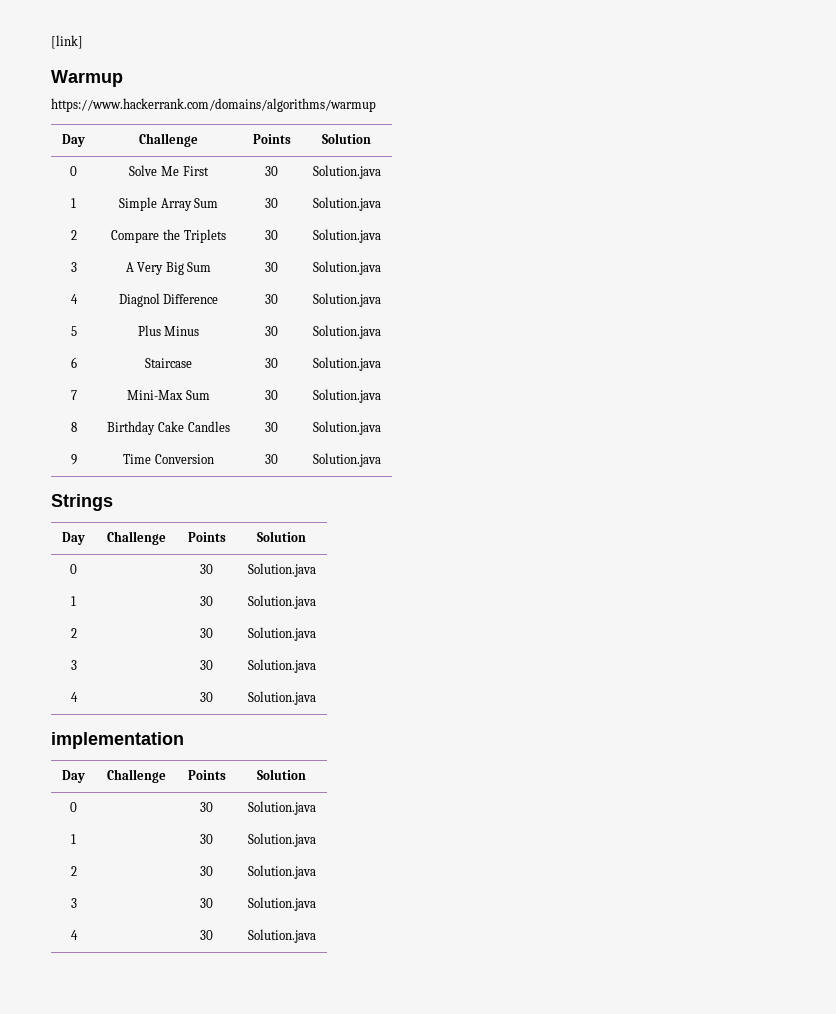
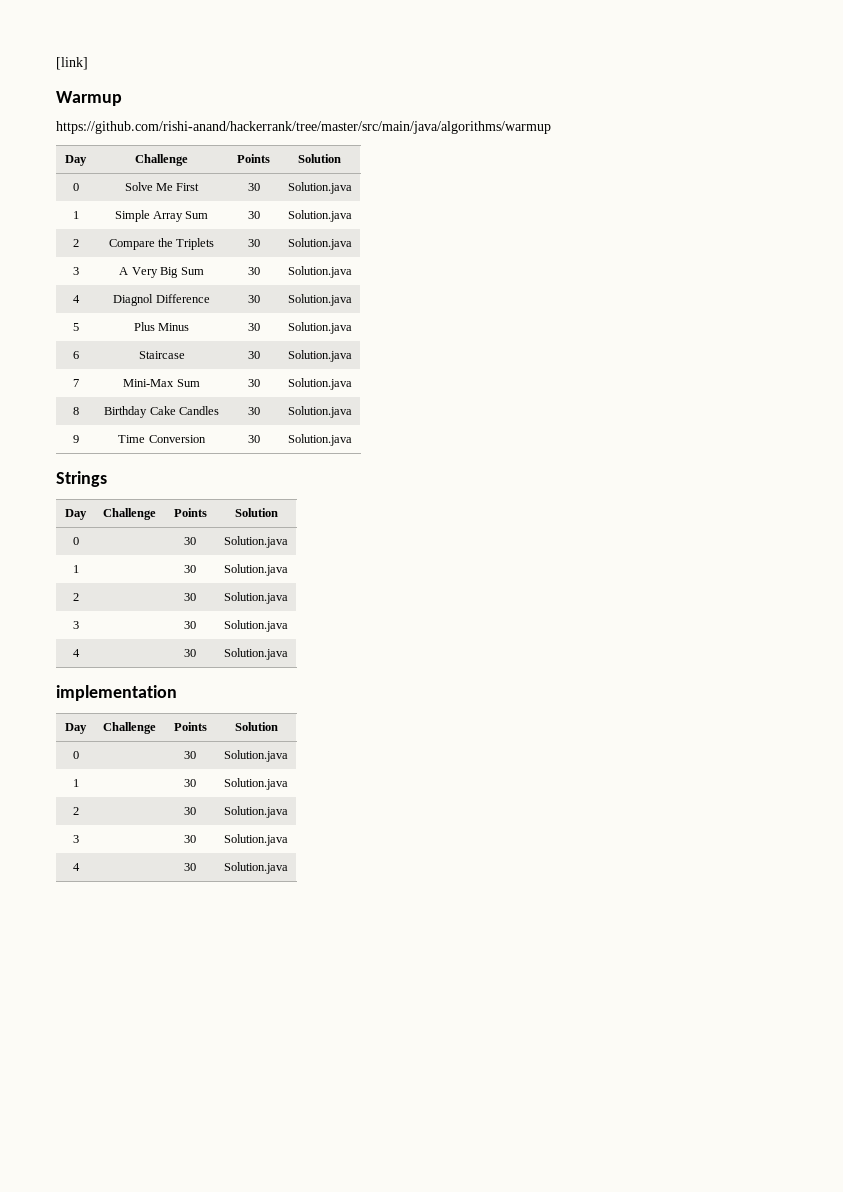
[51,98,376,112] https://www.hackerrank.com/domains/algorithms/warmup -> [56,121,551,134] https://github.com/rishi-anand/hackerrank/tree/master/src/main/java/algorithms/warmup

